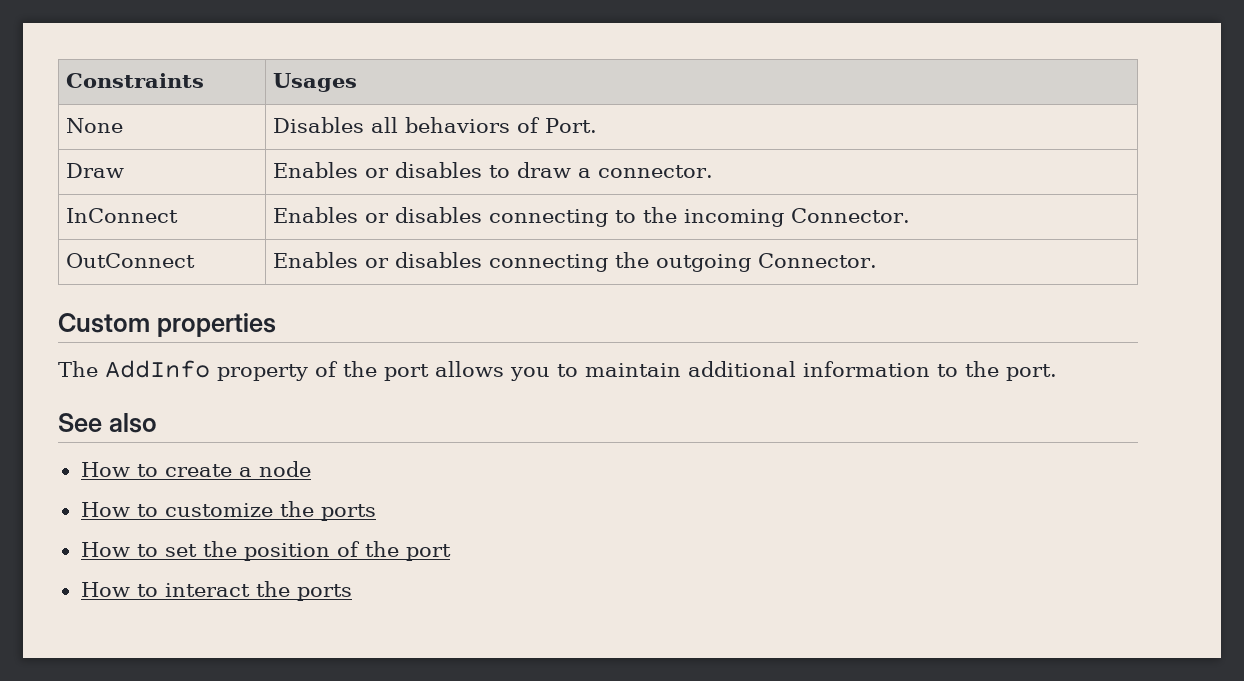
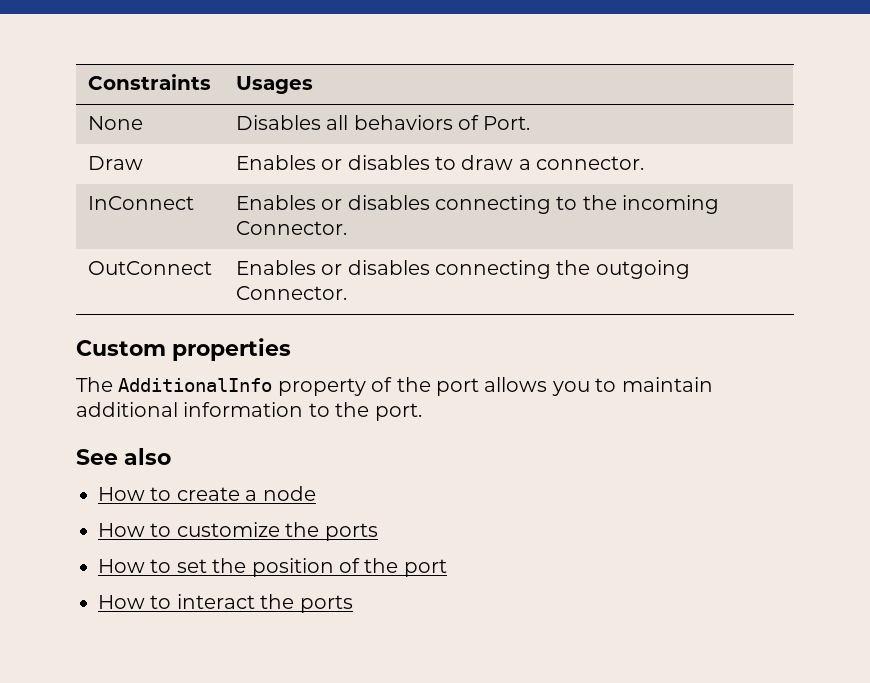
[105,360,210,378] AddInfo -> [118,378,273,392] AdditionalInfo

